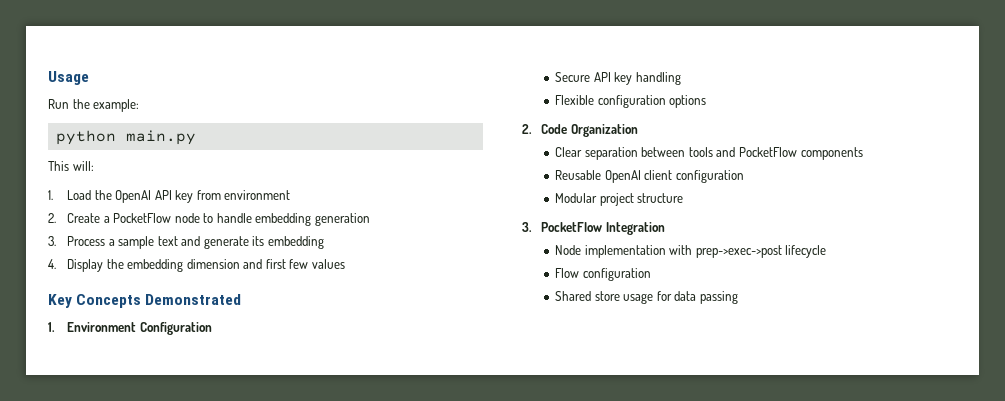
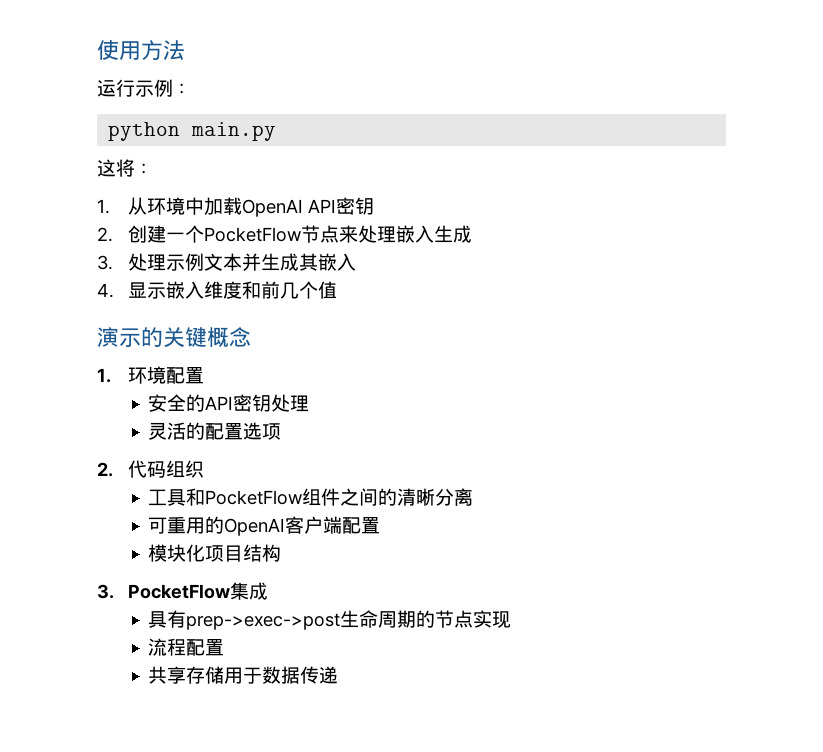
[48,71,89,85] [48,99,140,112] Usage // Run the example: -> [97,40,185,60] [97,79,190,97] 使用方法 // 运行示例：
[48,161,94,171] [48,190,291,203] [48,213,370,226] [48,236,324,249] [48,259,345,272] [48,294,242,308] [48,322,212,335] [555,72,681,85] [555,95,707,108] [522,124,638,137] [555,147,863,160] [555,170,744,183] [555,193,684,206] [522,222,665,235] [555,245,827,258] [555,268,651,281] [555,291,738,304] This will: // 1. Load the OpenAI API key from environment // 2. Create a PocketFlow node to handle embedding generation // 3. Process a sample text and generate its embedding // 4. Display the embedding dimension and first few values // Key Concepts Demonstrated // 1. Environment Configuration // Secure API key handling // Flexible configuration options // 2. Code Organization // Clear separation between tools and PocketFlow components // Reusable OpenAI client configuration // Modular project structure // 3. PocketFlow Integration // Node implementation with prep->exec->post lifecycle // Flow configuration // Shared store usage for data passing -> [97,159,152,177] [97,197,375,217] [97,225,473,243] [97,253,357,271] [97,281,338,299] [97,327,251,348] [97,366,205,384] [148,394,310,412] [148,422,282,440] [97,460,205,478] [148,488,474,506] [148,516,381,536] [148,544,282,562] [97,582,269,600] [148,610,512,630] [148,638,225,656] [148,666,339,684] 这将： // 1.从环境中加载OpenAI API密钥 // 2.创建一个PocketFlow节点来处理嵌入生成 // 3.处理示例文本并生成其嵌入 // 4.显示嵌入维度和前几个值 // 演示的关键概念 // 1.环境配置 // 安全的API密钥处理 // 灵活的配置选项 // 2.代码组织 // 工具和PocketFlow组件之间的清晰分离 // 可重用的OpenAI客户端配置 // 模块化项目结构 // 3. PocketFlow集成 // 具有prep->exec->post生命周期的节点实现 // 流程配置 // 共享存储用于数据传递

